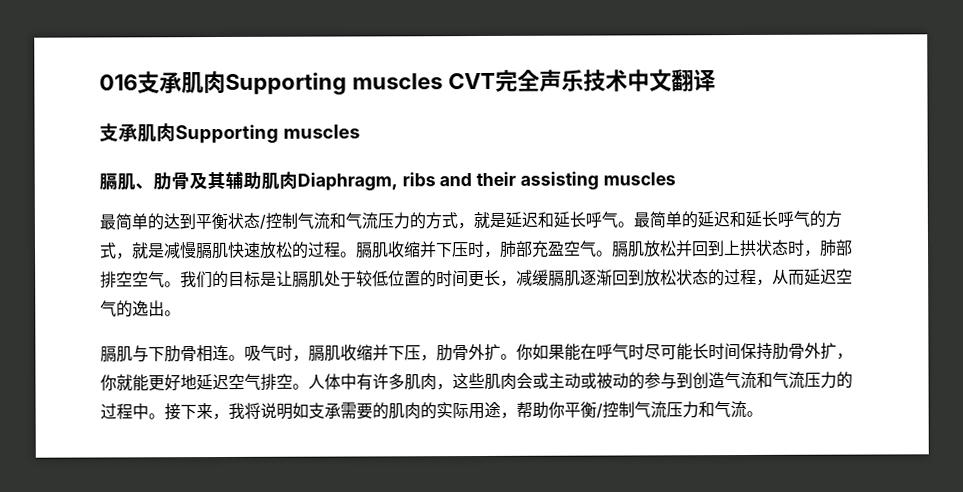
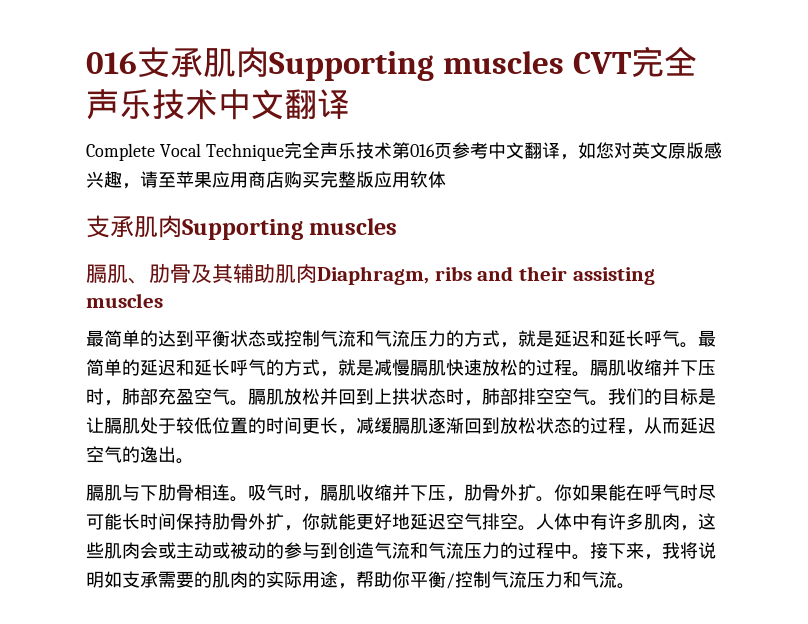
(716, 80) none -> [86,142,722,161] [86,171,446,189] // Complete Vocal Technique完全声乐技术第016页参考中文翻译，如您对英文原版感兴趣，请至苹果应用商店购买完整版应用软体
[259,214,266,229] / -> [266,330,284,347] 或

